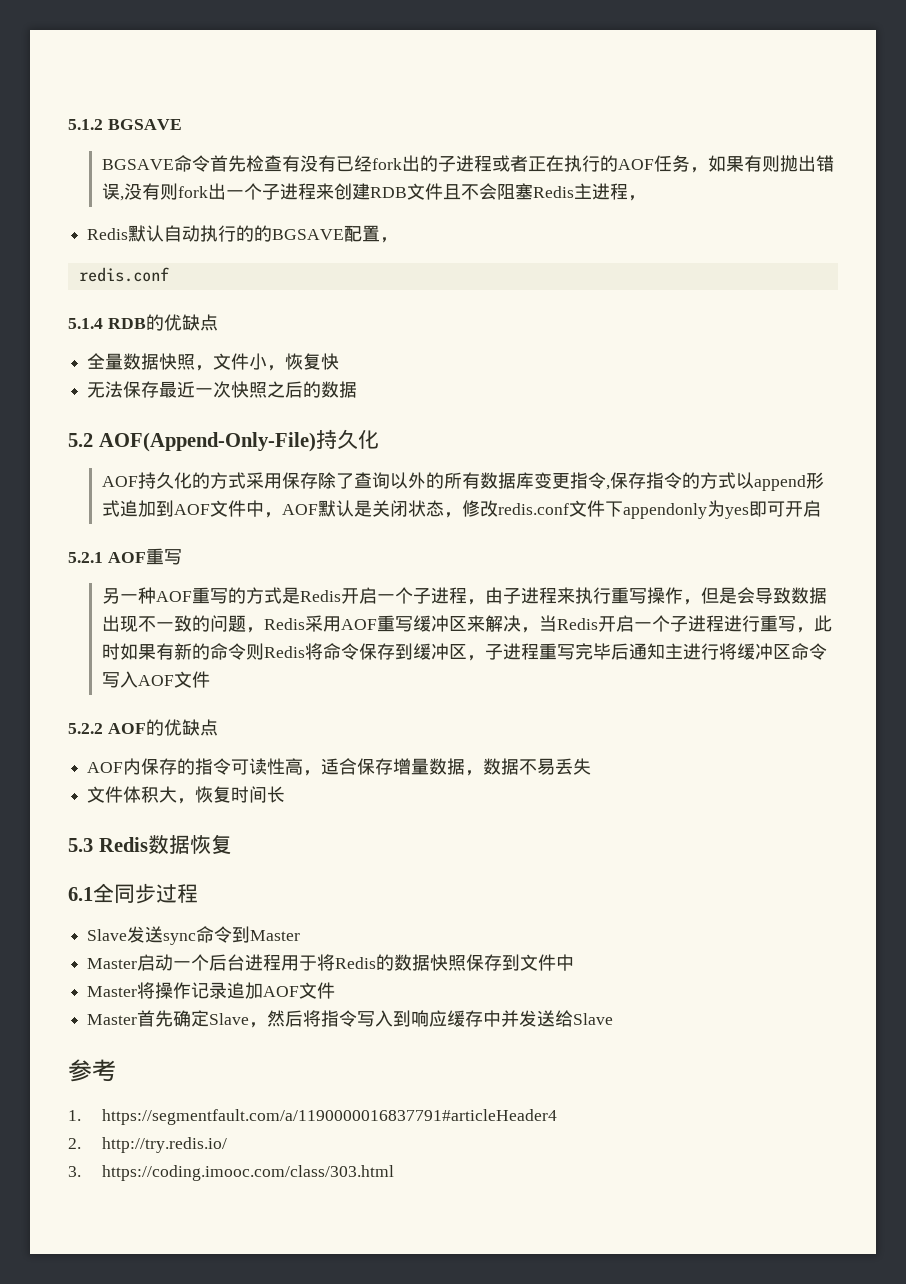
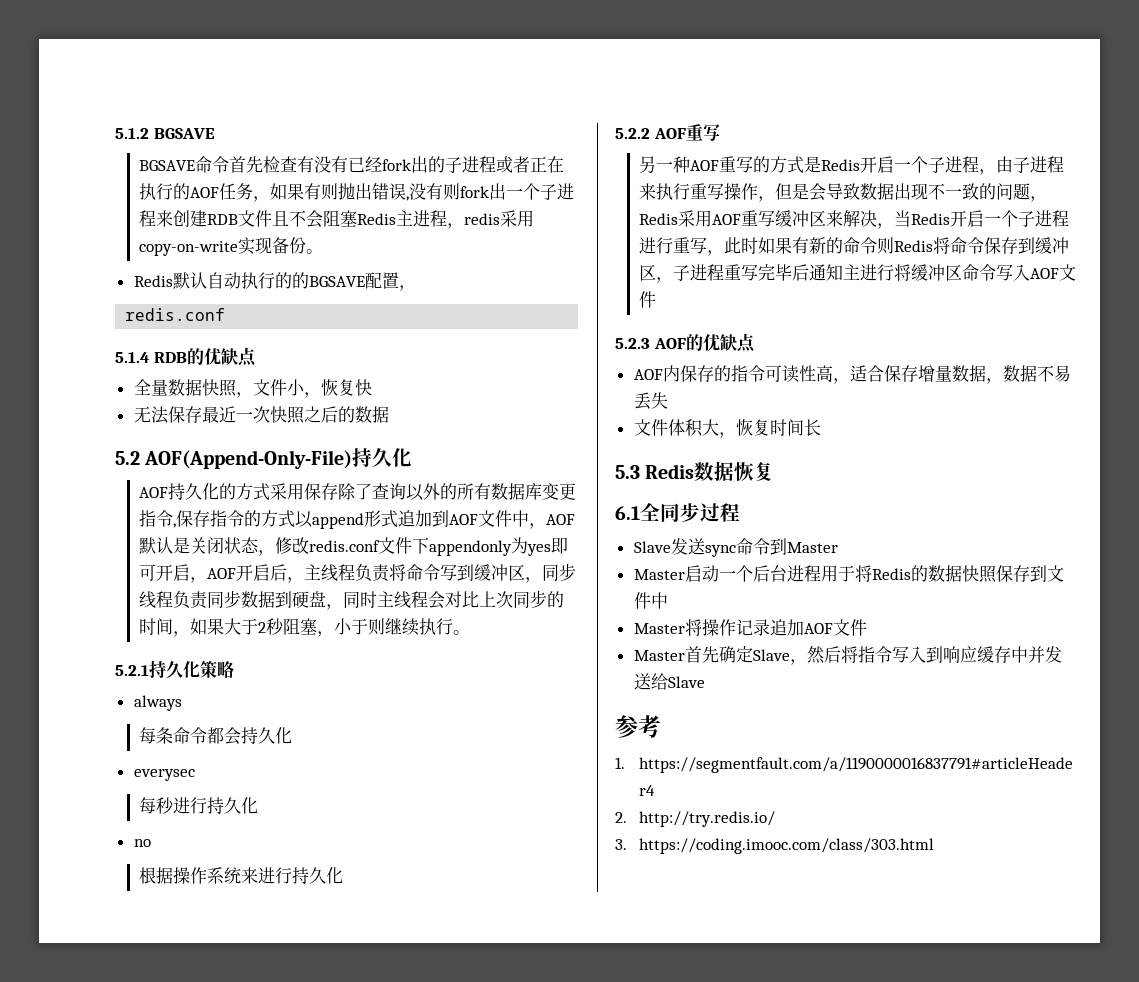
(646, 198) none -> [464,210,535,227] [139,237,324,256] redis采用copy-on-write实现备份。
[68,552,103,563] // 5.2.1 -> [190,563,577,583] [139,590,565,610] [139,618,471,637] [115,660,234,678] [133,695,182,711] [139,727,293,745] [133,769,195,781] [139,797,259,814] [133,839,151,847] [139,867,344,884] [615,128,650,139] ，AOF开启后，主线程负责将命令写到缓冲区，同步线程负责同步数据到硬盘，同时主线程会对比上次同步的时间，如果大于2秒阻塞，小于则继续执行。 // 5.2.1持久化策略 // always // 每条命令都会持久化 // everysec // 每秒进行持久化 // no // 根据操作系统来进行持久化 // 5.2.2
[68,723,103,734] 5.2.2 -> [615,338,650,349] 5.2.3

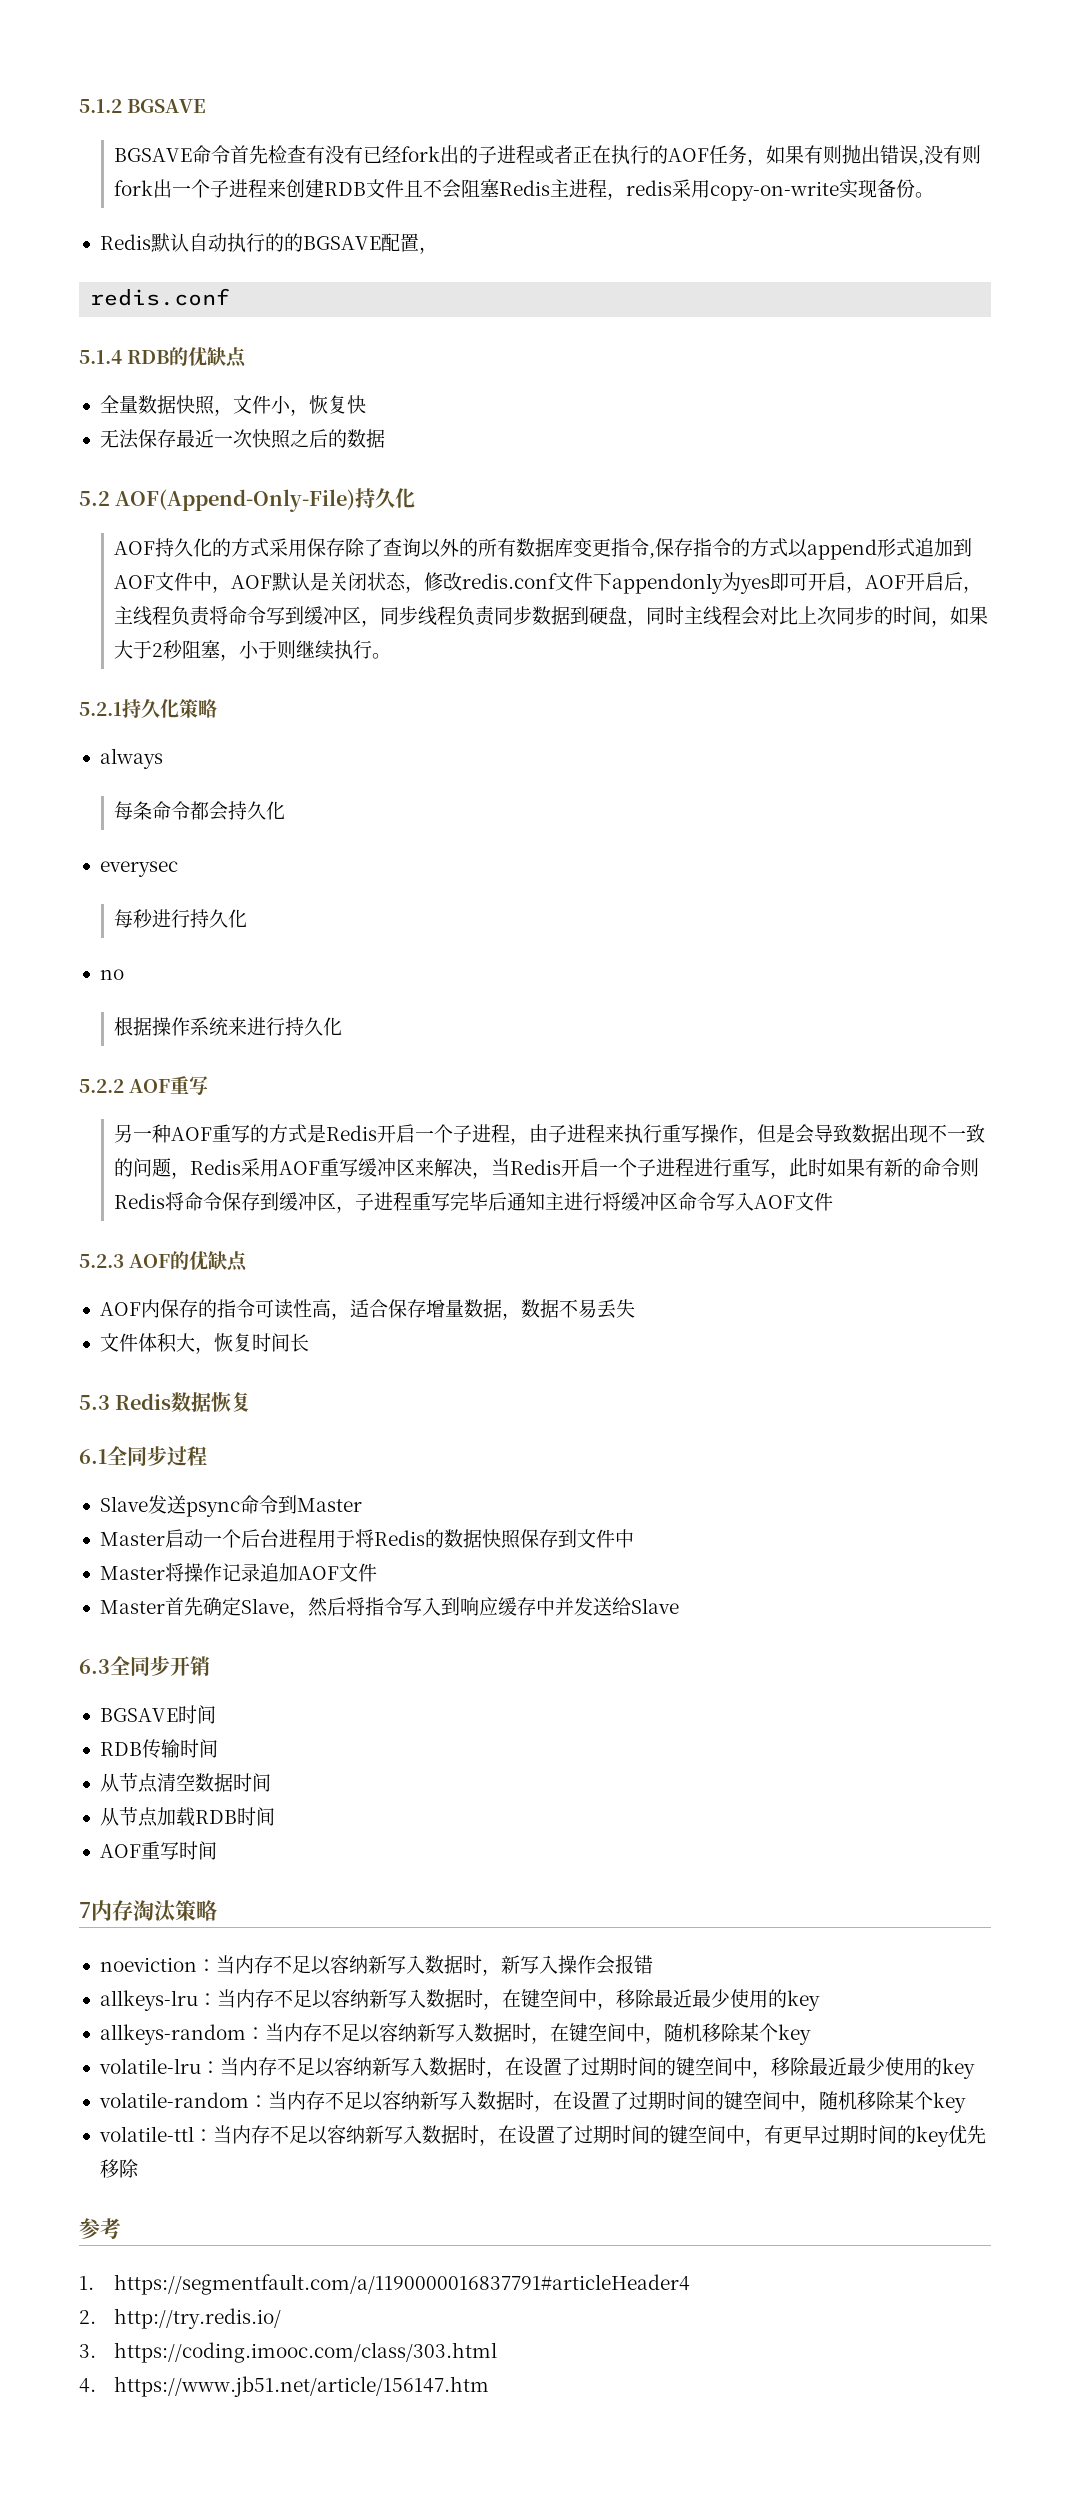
[704,545,736,557] sync -> [185,1501,240,1517] psync
(705, 682) none -> [79,1656,210,1676] [99,1705,216,1724] [99,1739,218,1758] [99,1772,271,1793] [99,1806,275,1827] [99,1841,217,1860] [79,1900,217,1921] [99,1955,653,1976] [99,1989,820,2011] [99,2023,811,2045] [98,2057,975,2079] [98,2091,966,2113] [98,2125,986,2147] [99,2159,139,2178] // 6.3全同步开销 // BGSAVE时间 // RDB传输时间 // 从节点清空数据时间 // 从节点加载RDB时间 // AOF重写时间 // 7内存淘汰策略 // noeviction：当内存不足以容纳新写入数据时，新写入操作会报错 // allkeys-lru：当内存不足以容纳新写入数据时，在键空间中，移除最近最少使用的key // allkeys-random：当内存不足以容纳新写入数据时，在键空间中，随机移除某个key // volatile-lru：当内存不足以容纳新写入数据时，在设置了过期时间的键空间中，移除最近最少使用的key // volatile-random：当内存不足以容纳新写入数据时，在设置了过期时间的键空间中，随机移除某个key // volatile-ttl：当内存不足以容纳新写入数据时，在设置了过期时间的键空间中，有更早过期时间的key优先移除
(935, 846) none -> [79,2376,490,2397] // 4. https://www.jb51.net/article/156147.htm

